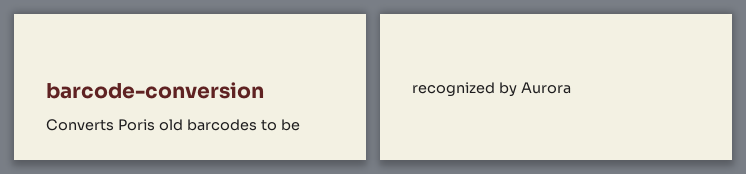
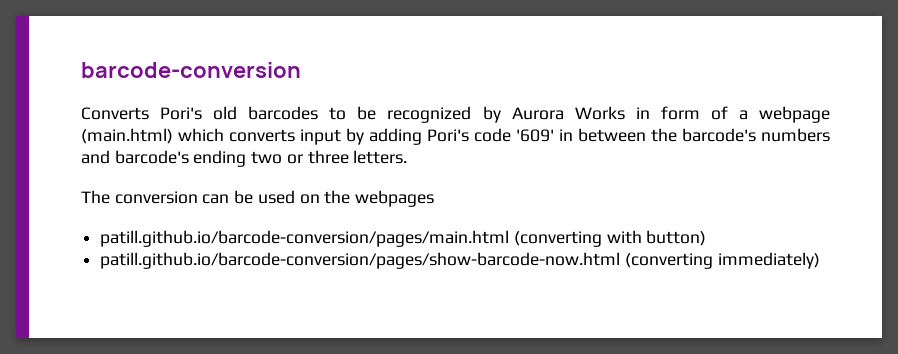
[117,119,155,131] Poris -> [160,107,203,120] Pori's
(571, 88) none -> [574,106,830,123] [81,128,830,145] [81,150,408,167] [81,190,435,207] [100,230,707,247] [100,252,820,269] Works in form of a webpage (main.html) which converts input by adding Pori's code '609' in between the barcode's numbers and barcode's ending two or three letters. // The conversion can be used on the webpages // patill.github.io/barcode-conversion/pages/main.html (converting with button) // patill.github.io/barcode-conversion/pages/show-barcode-now.html (converting immediately)

